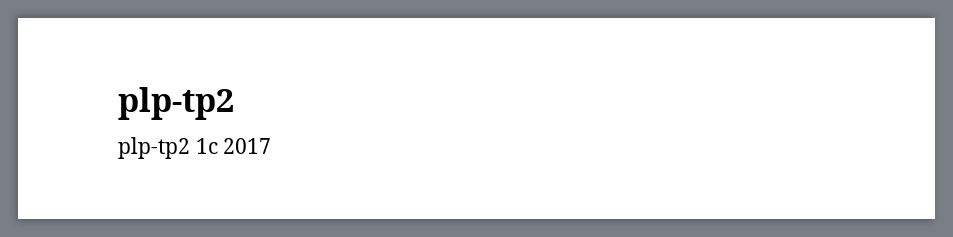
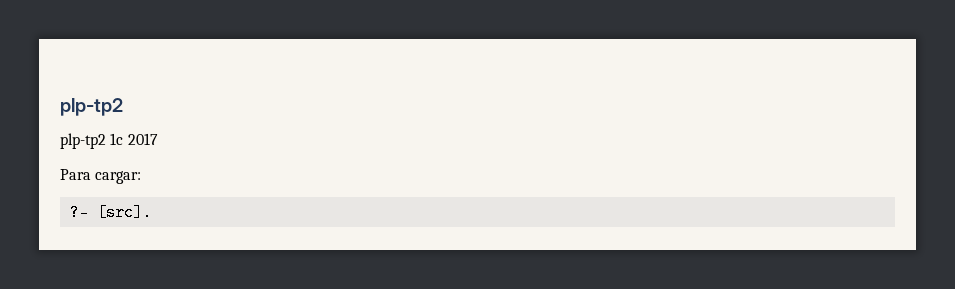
(272, 146) none -> [60,169,142,184] [69,204,152,221] // Para cargar: // ?- [src].

